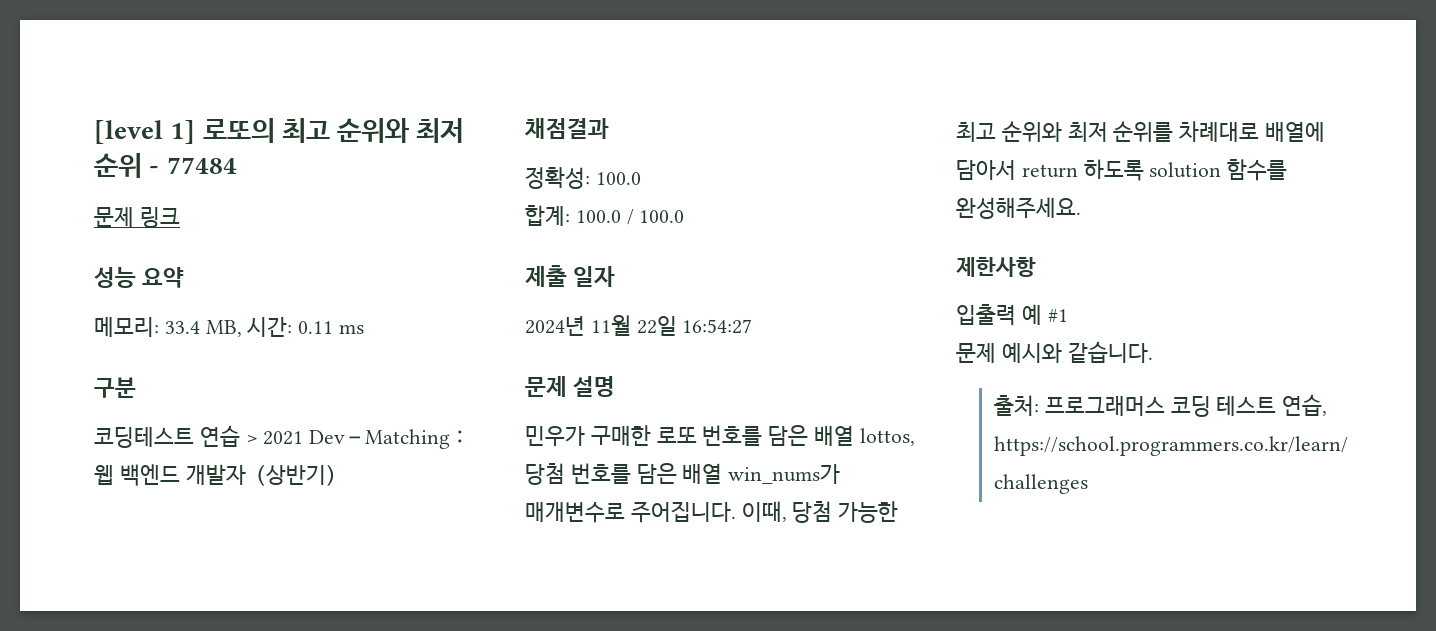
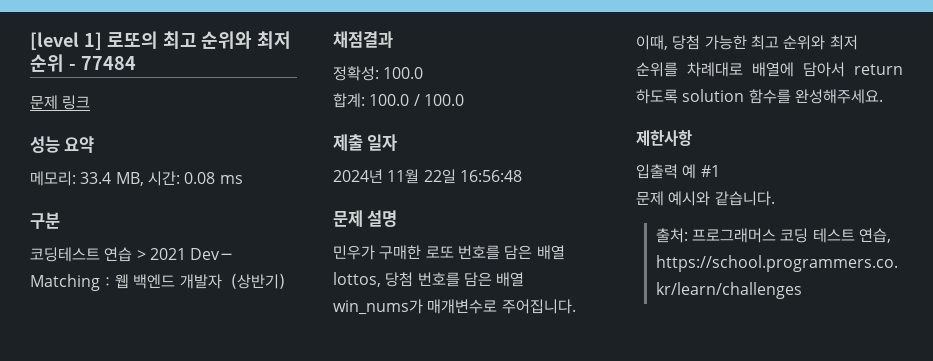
[298,321,334,334] 0.11 -> [184,172,216,184] 0.08
[682,319,753,334] 16:54:27 -> [459,170,522,182] 16:56:48

